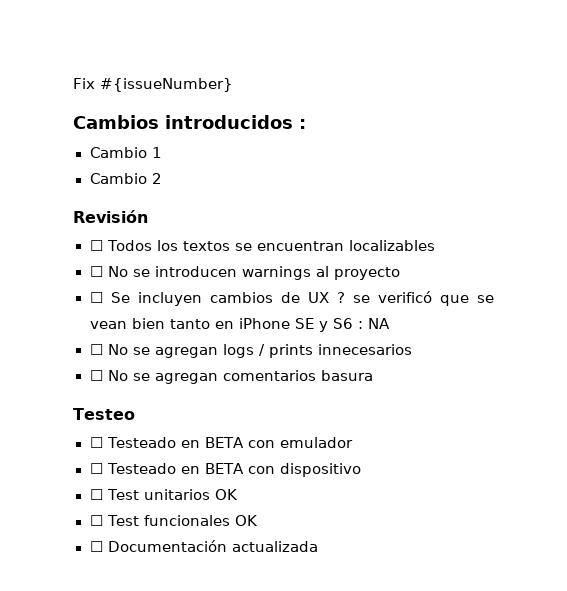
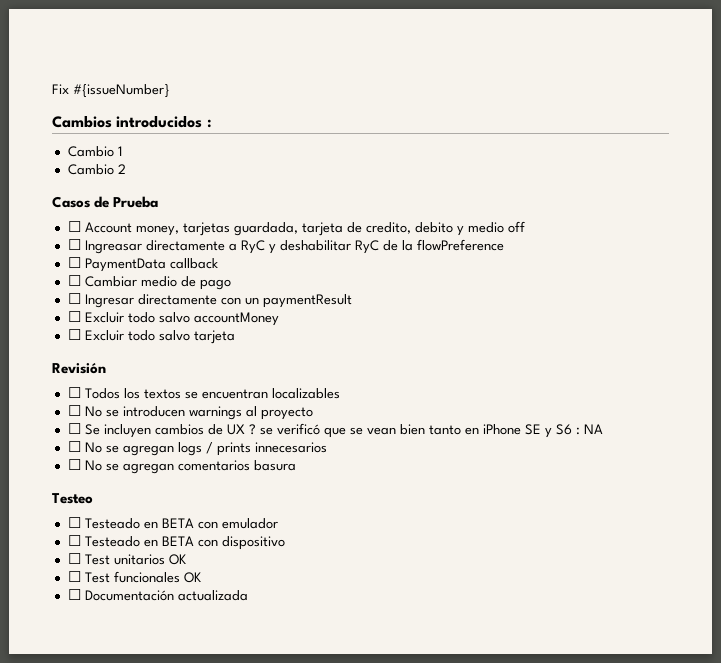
(162, 178) none -> [52,196,159,208] [67,221,525,236] [67,239,504,254] [67,257,218,272] [67,275,231,290] [67,293,352,308] [67,311,279,326] [67,329,235,344] // Casos de Prueba // ☐ Account money, tarjetas guardada, tarjeta de credito, debito y medio off // ☐ Ingreasar directamente a RyC y deshabilitar RyC de la flowPreference // ☐ PaymentData callback // ☐ Cambiar medio de pago // ☐ Ingresar directamente con un paymentResult // ☐ Excluir todo salvo accountMoney // ☐ Excluir todo salvo tarjeta

